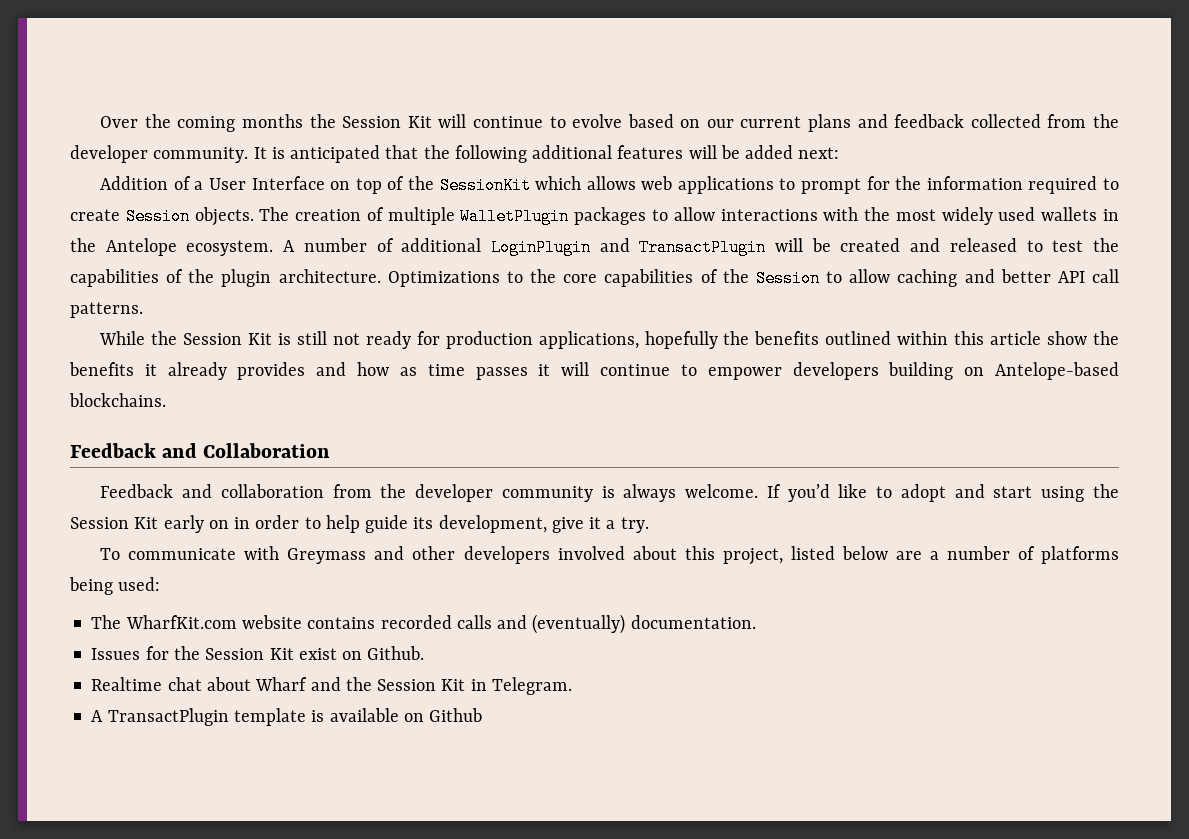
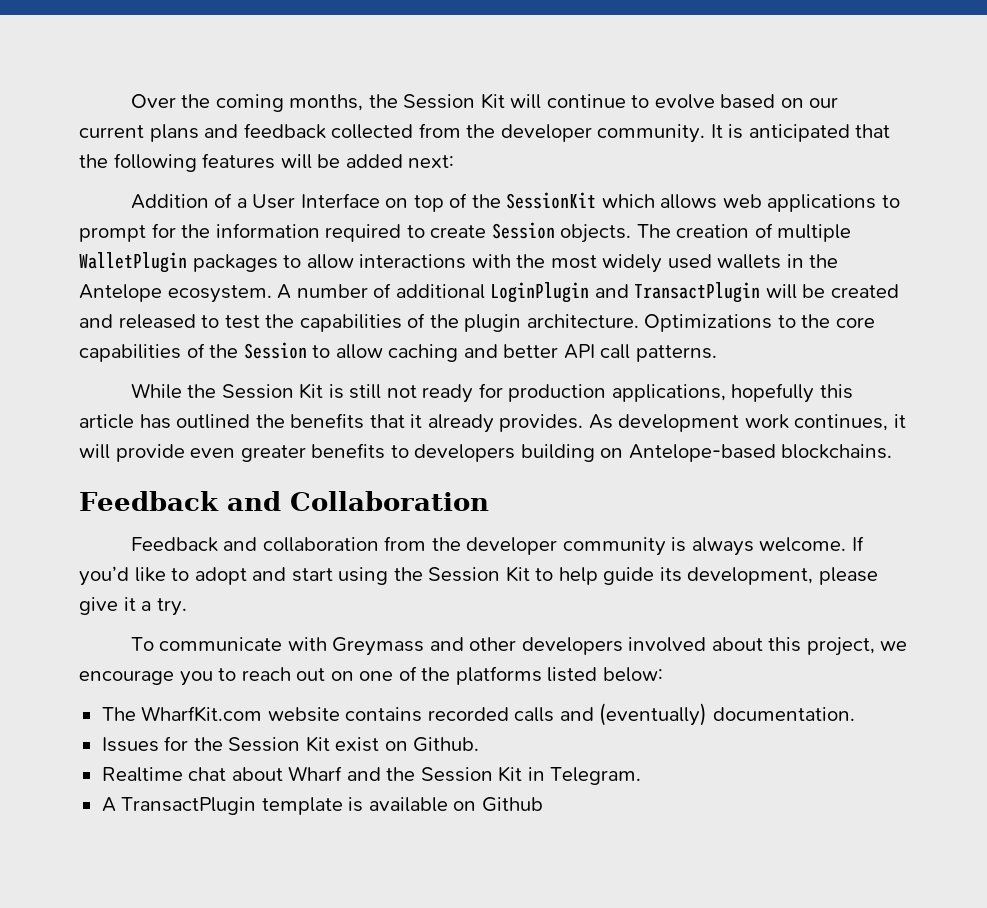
[242,114,304,128] months -> [289,94,364,111] months,
[532,145,613,159] additional -> (197, 162) none
[723,331,1119,345] [69,362,782,380] the benefits outlined within this article show the benefits it already provides and how as time passes it will continue to empower -> [819,384,853,399] [79,413,906,433] [79,443,409,462] this article has outlined the benefits that it already provides. As development work continues, it will provide even greater benefits to
[163,515,300,533] early on in order -> (530, 574) none
(547, 524) none -> [819,567,879,585] please
[790,546,1119,564] [69,577,161,595] listed below are a number of platforms being used: -> [880,641,908,651] [79,666,663,686] we encourage you to reach out on one of the platforms listed below:

